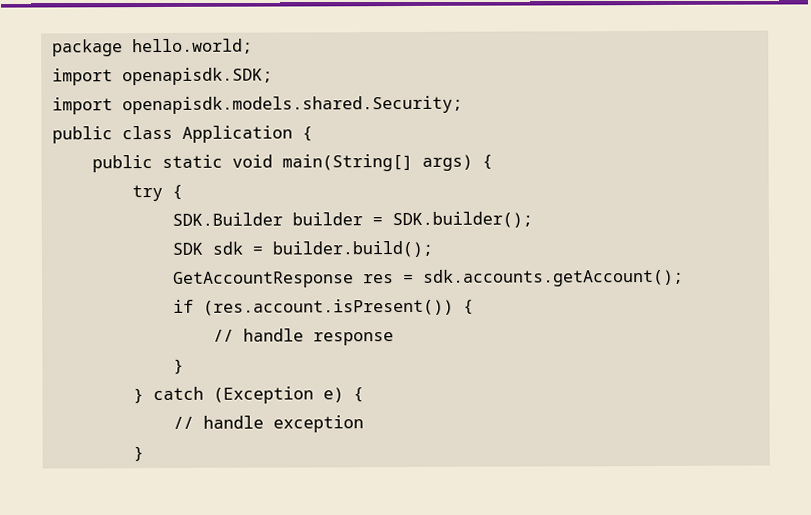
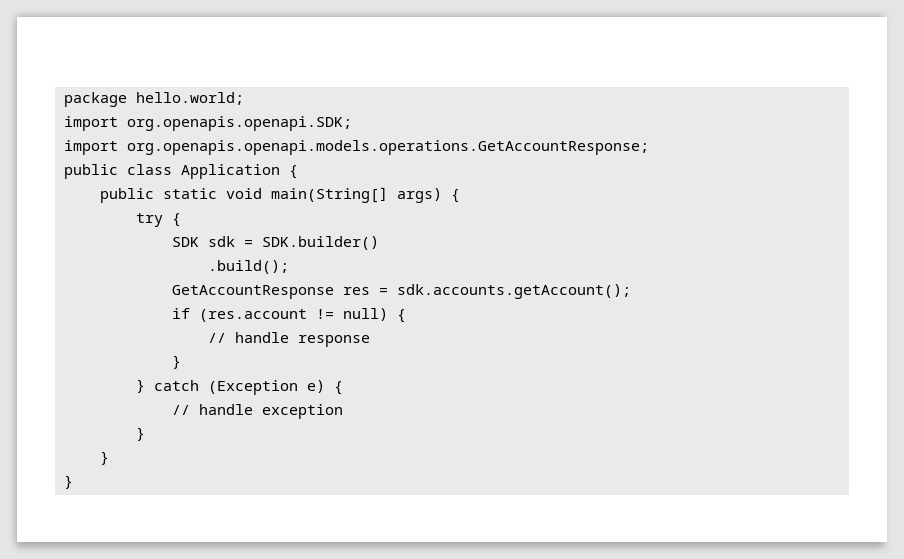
[122,67,274,86] [52,95,464,115] openapisdk.SDK; // import openapisdk.models.shared.Security; -> [127,116,352,131] [64,140,649,155] org.openapis.openapi.SDK; // import org.openapis.openapi.models.operations.GetAccountResponse;
[172,211,534,229] // SDK.Builder builder = SDK.builder(); -> (181, 220) none
[272,240,434,258] builder.build(); -> [262,236,379,250] [208,260,289,274] SDK.builder() // .build();
[203,298,455,316] (res.account.isPresent()) -> [199,308,388,322] (res.account != null)
(145, 454) none -> [100,451,109,465] [64,475,73,489] // } // }

